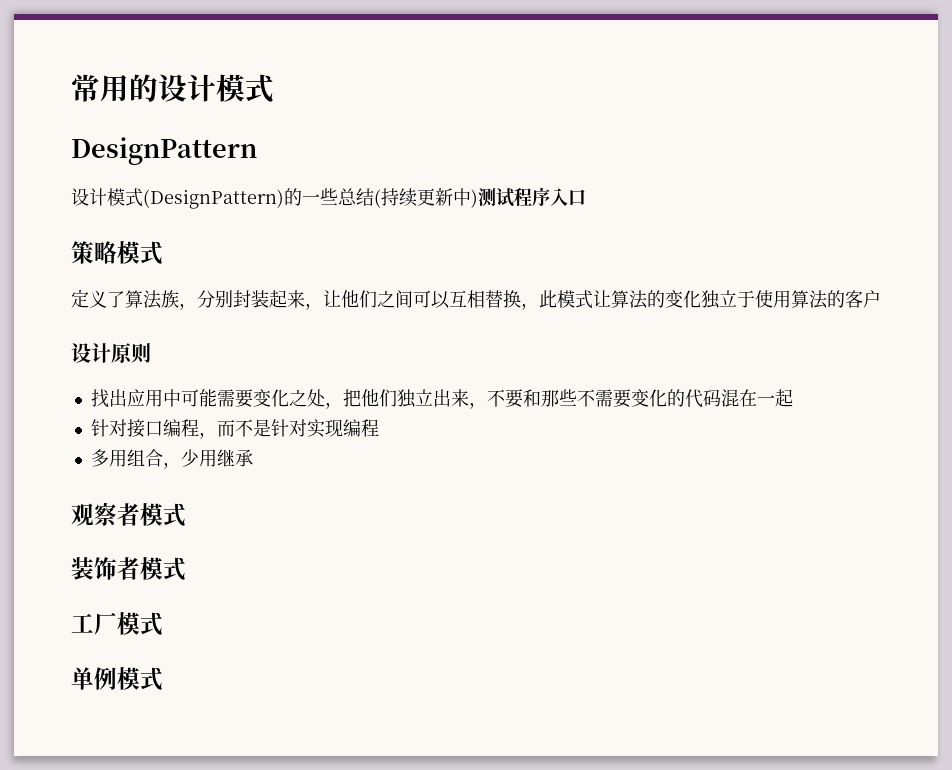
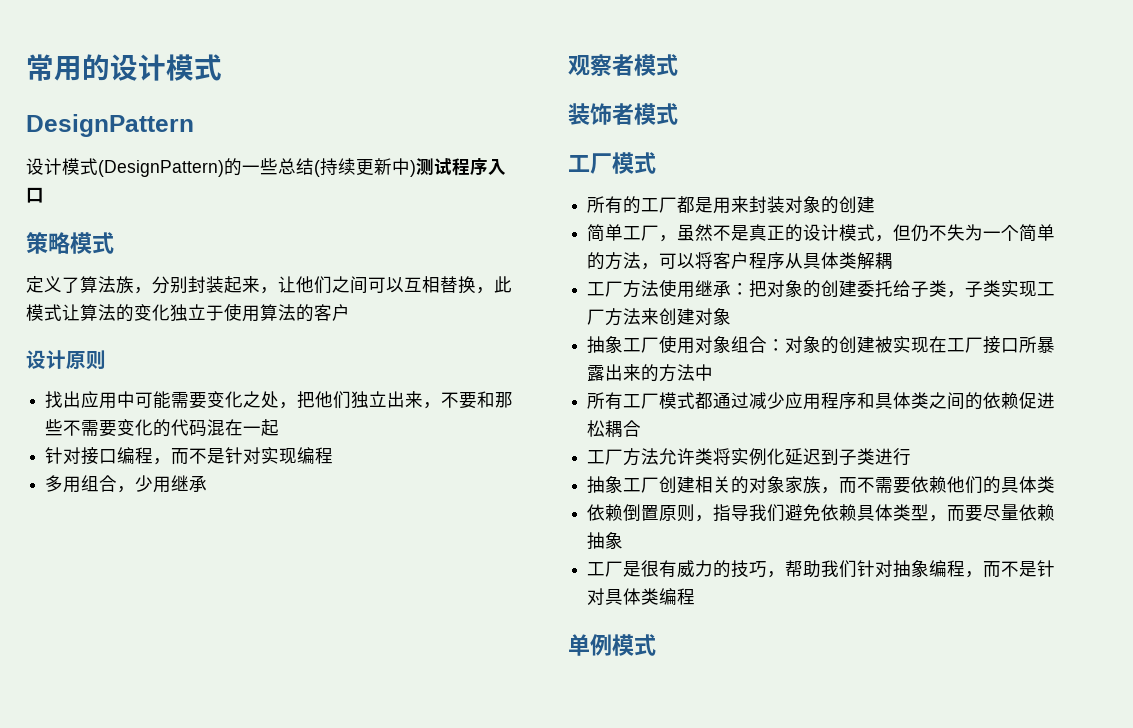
(163, 624) none -> [587,196,876,214] [587,224,1056,242] [587,252,894,270] [587,279,1056,298] [587,308,732,326] [587,335,1056,354] [587,364,714,382] [587,392,1056,410] [587,420,642,437] [587,448,912,466] [587,476,1056,494] [587,504,1056,522] [587,532,624,549] [587,560,1056,578] [587,588,696,605] // 所有的工厂都是用来封装对象的创建 // 简单工厂，虽然不是真正的设计模式，但仍不失为一个简单的方法，可以将客户程序从具体类解耦 // 工厂方法使用继承：把对象的创建委托给子类，子类实现工厂方法来创建对象 // 抽象工厂使用对象组合：对象的创建被实现在工厂接口所暴露出来的方法中 // 所有工厂模式都通过减少应用程序和具体类之间的依赖促进松耦合 // 工厂方法允许类将实例化延迟到子类进行 // 抽象工厂创建相关的对象家族，而不需要依赖他们的具体类 // 依赖倒置原则，指导我们避免依赖具体类型，而要尽量依赖抽象 // 工厂是很有威力的技巧，帮助我们针对抽象编程，而不是针对具体类编程

